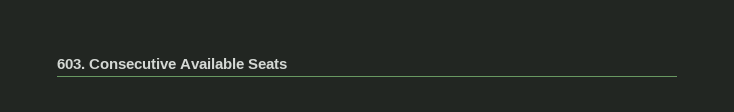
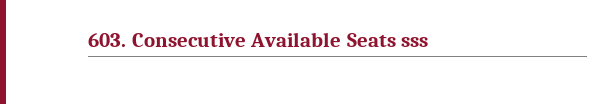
(288, 64) none -> [401,37,429,47] sss

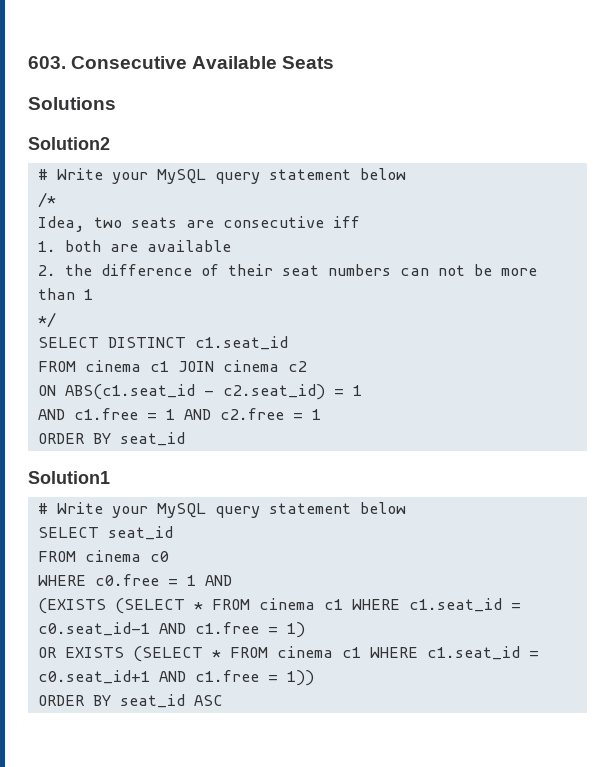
[401,37,429,47] sss -> [28,97,116,110] [28,137,110,150] [37,168,406,184] [37,192,56,208] [37,216,360,232] [37,240,231,252] [37,264,537,276] [37,288,93,300] [37,312,56,328] [37,336,288,350] [37,360,307,372] [37,384,362,400] [37,408,321,420] [37,432,185,446] [28,471,110,484] [37,502,406,518] [37,526,173,540] [37,550,169,562] [37,574,232,586] [37,598,521,614] [37,622,305,638] [37,646,539,662] [37,670,314,686] [37,694,223,708] // Solutions // Solution2 // # Write your MySQL query statement below // /* // Idea, two seats are consecutive iff // 1. both are available // 2. the difference of their seat numbers can not be more than 1 // */ // SELECT DISTINCT c1.seat_id // FROM cinema c1 JOIN cinema c2 // ON ABS(c1.seat_id - c2.seat_id) = 1 // AND c1.free = 1 AND c2.free = 1 // ORDER BY seat_id // Solution1 // # Write your MySQL query statement below // SELECT seat_id // FROM cinema c0 // WHERE c0.free = 1 AND // (EXISTS (SELECT * FROM cinema c1 WHERE c1.seat_id = c0.seat_id-1 AND c1.free = 1) // OR EXISTS (SELECT * FROM cinema c1 WHERE c1.seat_id = c0.seat_id+1 AND c1.free = 1)) // ORDER BY seat_id ASC

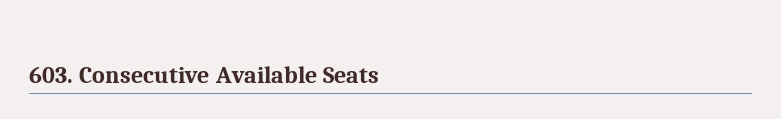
[28,97,116,110] [28,137,110,150] [37,168,406,184] [37,192,56,208] [37,216,360,232] [37,240,231,252] [37,264,537,276] [37,288,93,300] [37,312,56,328] [37,336,288,350] [37,360,307,372] [37,384,362,400] [37,408,321,420] [37,432,185,446] [28,471,110,484] [37,502,406,518] [37,526,173,540] [37,550,169,562] [37,574,232,586] [37,598,521,614] [37,622,305,638] [37,646,539,662] [37,670,314,686] [37,694,223,708] // Solutions // Solution2 // # Write your MySQL query statement below // /* // Idea, two seats are consecutive iff // 1. both are available // 2. the difference of their seat numbers can not be more than 1 // */ // SELECT DISTINCT c1.seat_id // FROM cinema c1 JOIN cinema c2 // ON ABS(c1.seat_id - c2.seat_id) = 1 // AND c1.free = 1 AND c2.free = 1 // ORDER BY seat_id // Solution1 // # Write your MySQL query statement below // SELECT seat_id // FROM cinema c0 // WHERE c0.free = 1 AND // (EXISTS (SELECT * FROM cinema c1 WHERE c1.seat_id = c0.seat_id-1 AND c1.free = 1) // OR EXISTS (SELECT * FROM cinema c1 WHERE c1.seat_id = c0.seat_id+1 AND c1.free = 1)) // ORDER BY seat_id ASC -> (380, 75) none

